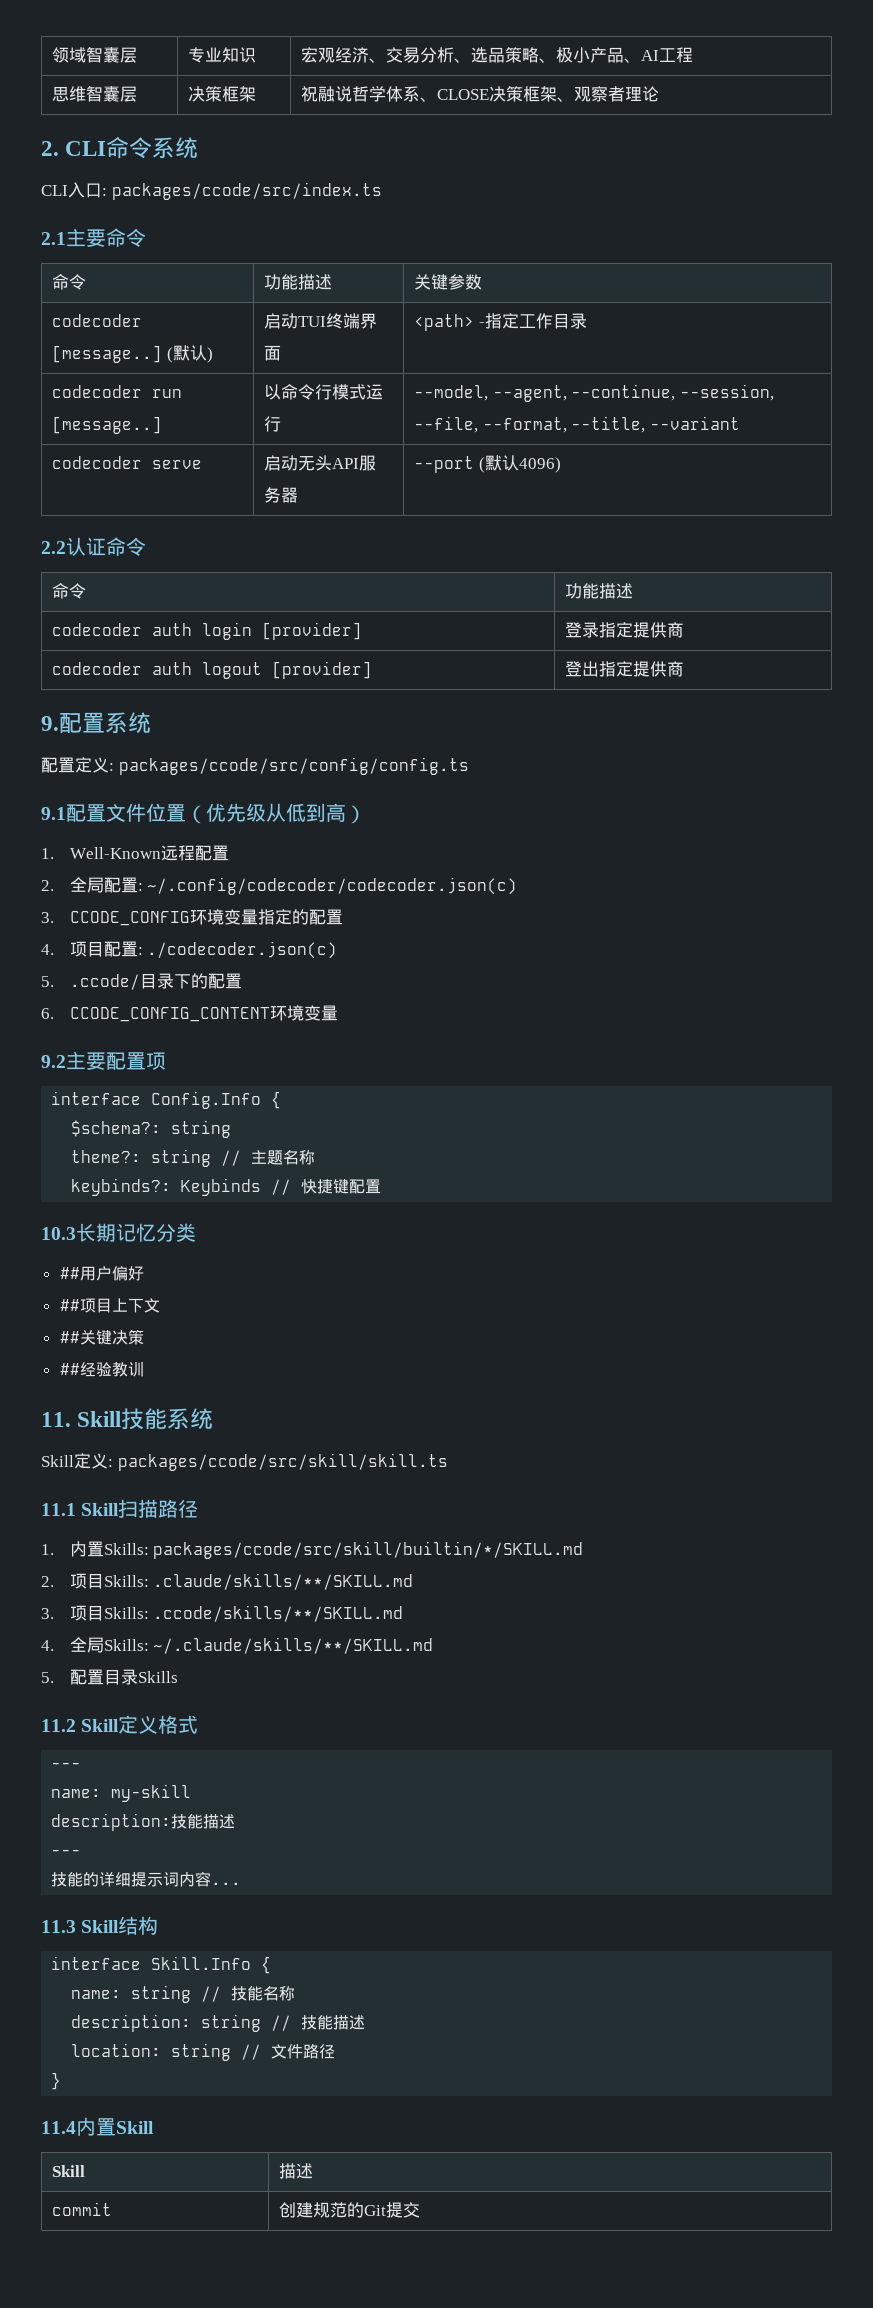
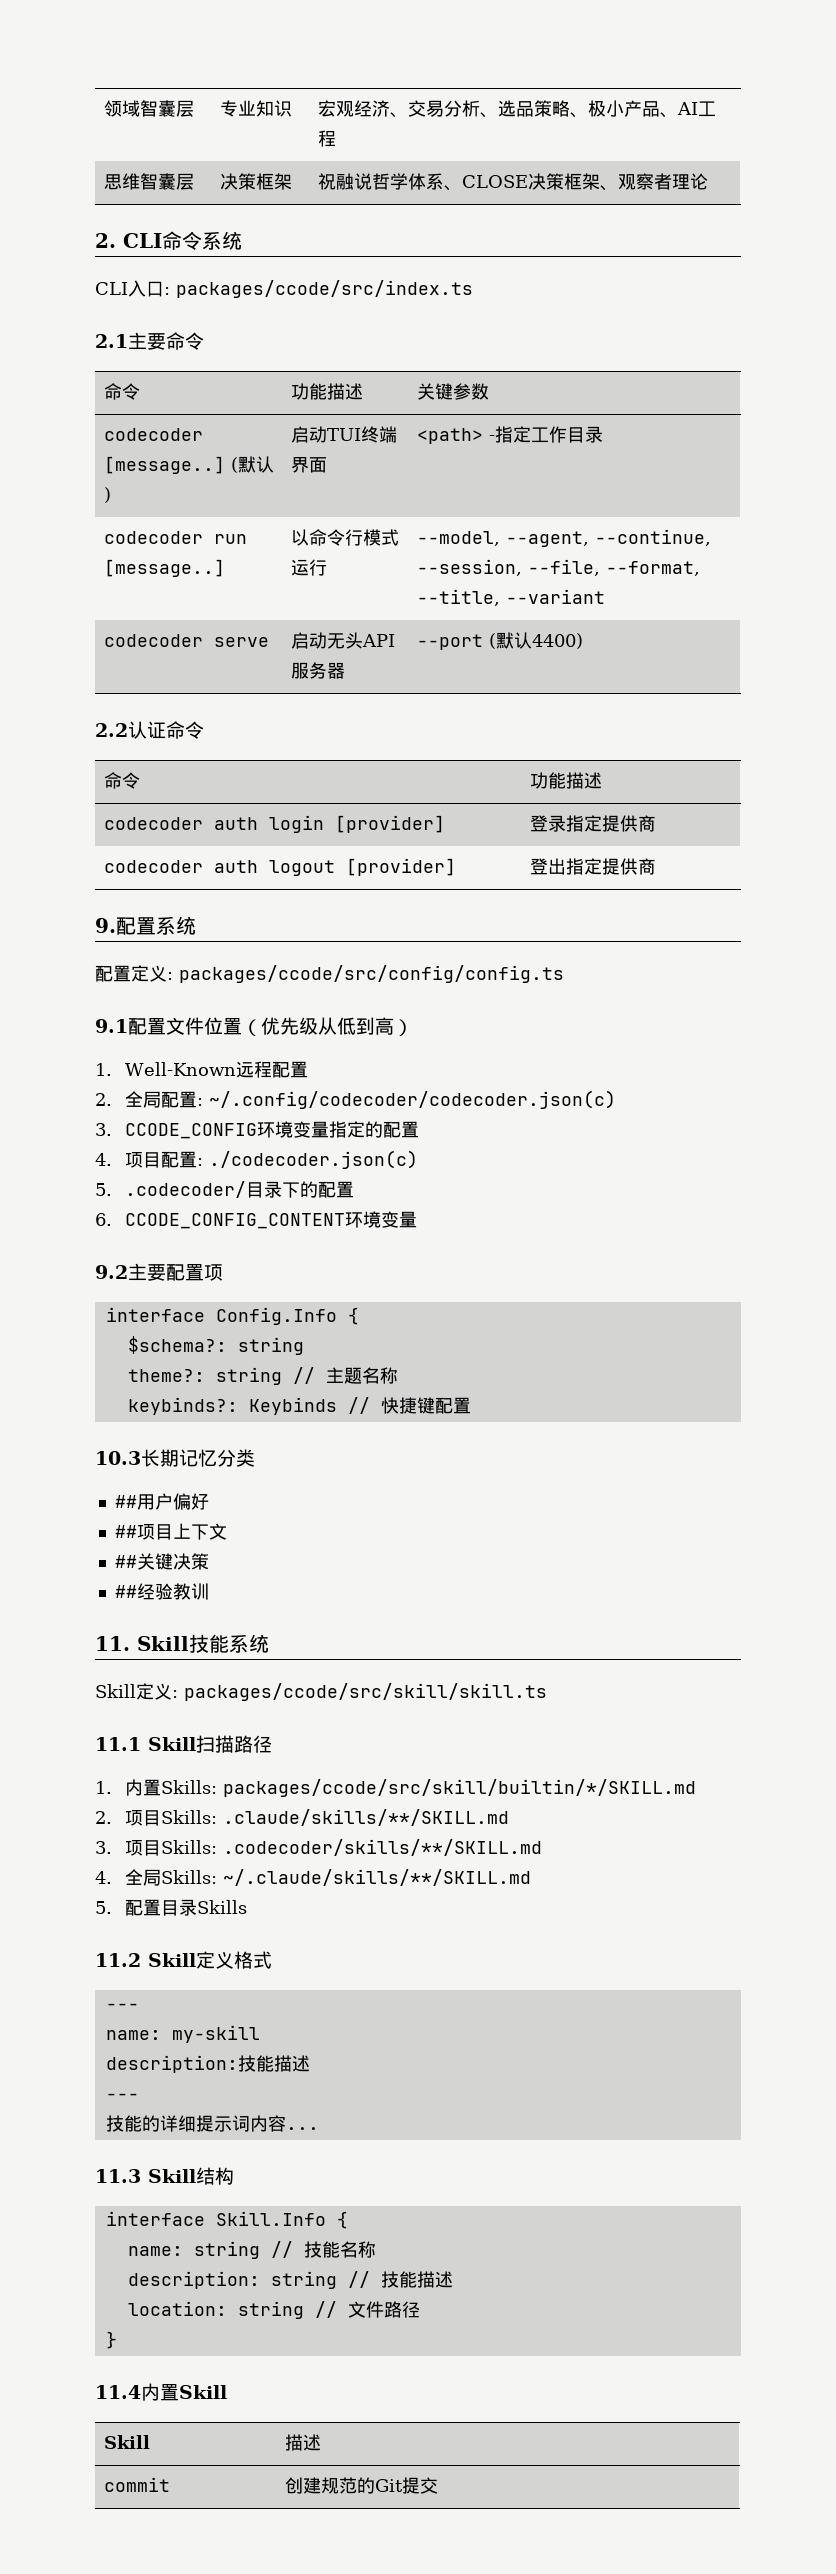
[518,457,561,473] 4096) -> [531,633,583,649] 4400)
[69,974,140,990] .ccode/ -> [125,1181,247,1198] .codecoder/
[153,1605,404,1622] .ccode/skills/**/SKILL.md -> [223,1839,543,1856] .codecoder/skills/**/SKILL.md

